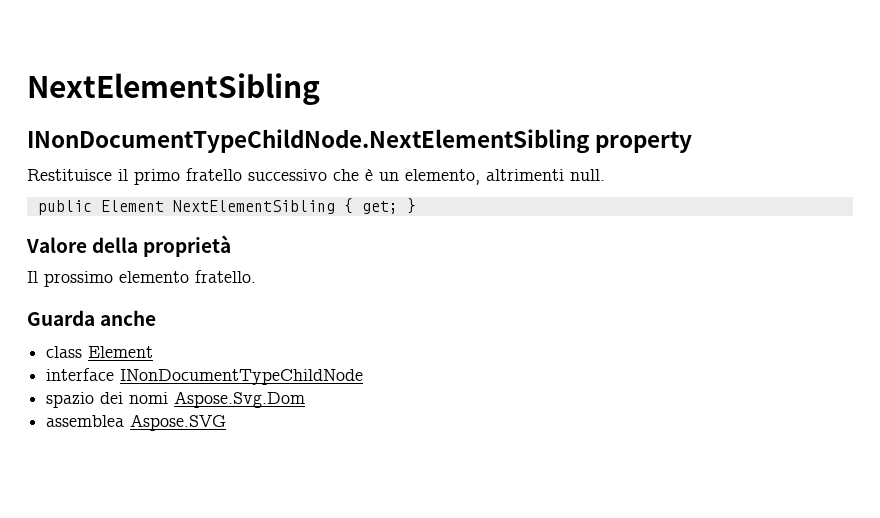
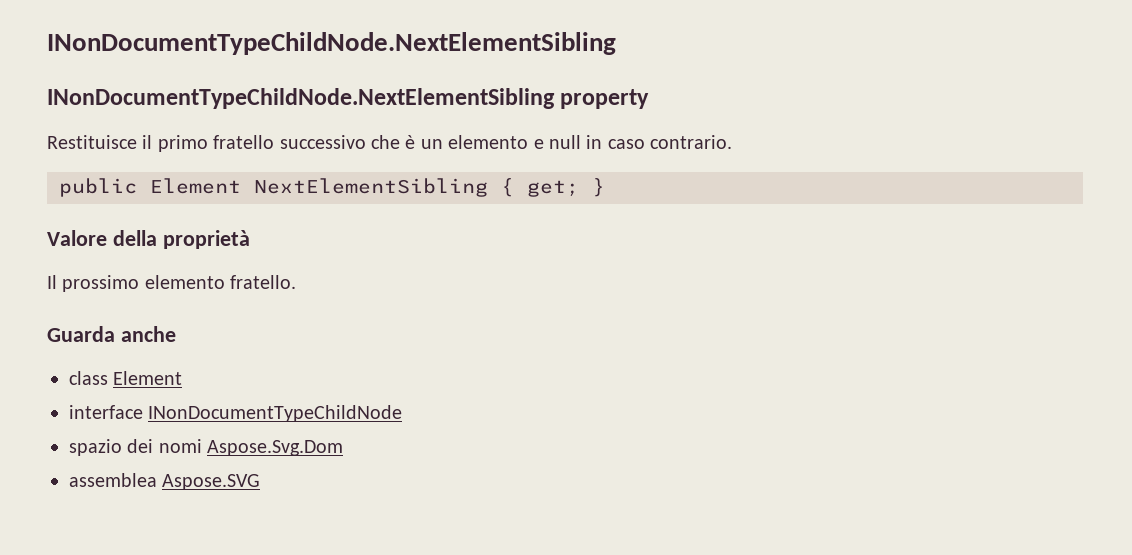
[27,73,320,105] NextElementSibling -> [47,32,616,55] INonDocumentTypeChildNode.NextElementSibling
[405,169,605,185] elemento, altrimenti null. -> [448,135,733,149] elemento e null in caso contrario.

